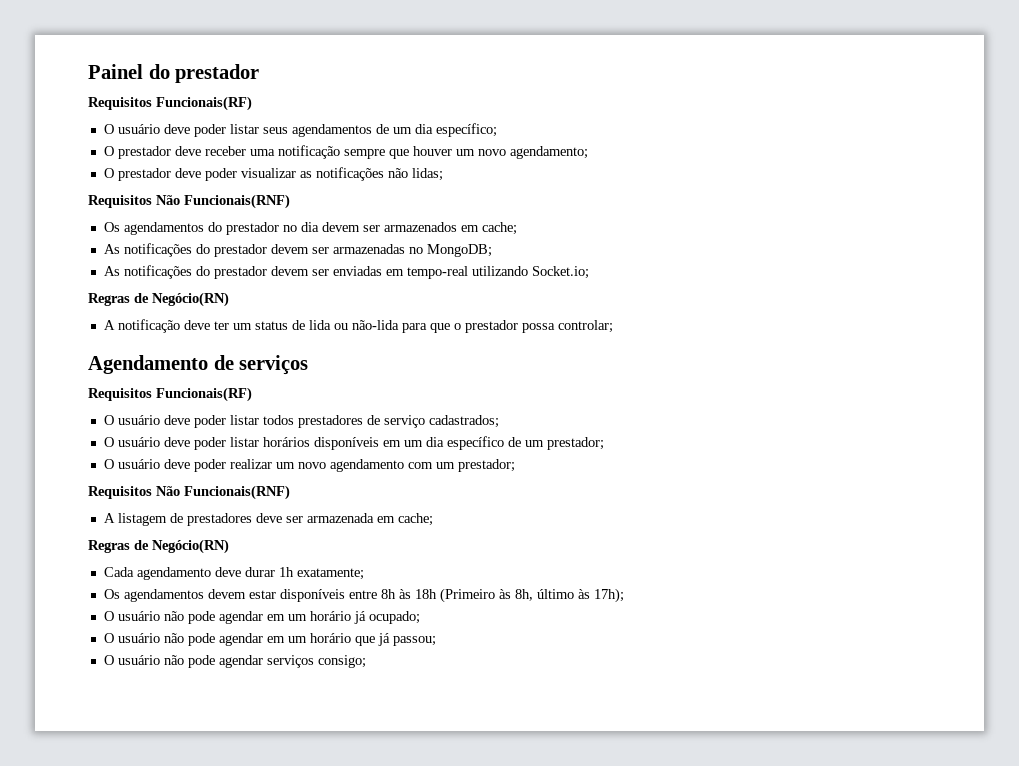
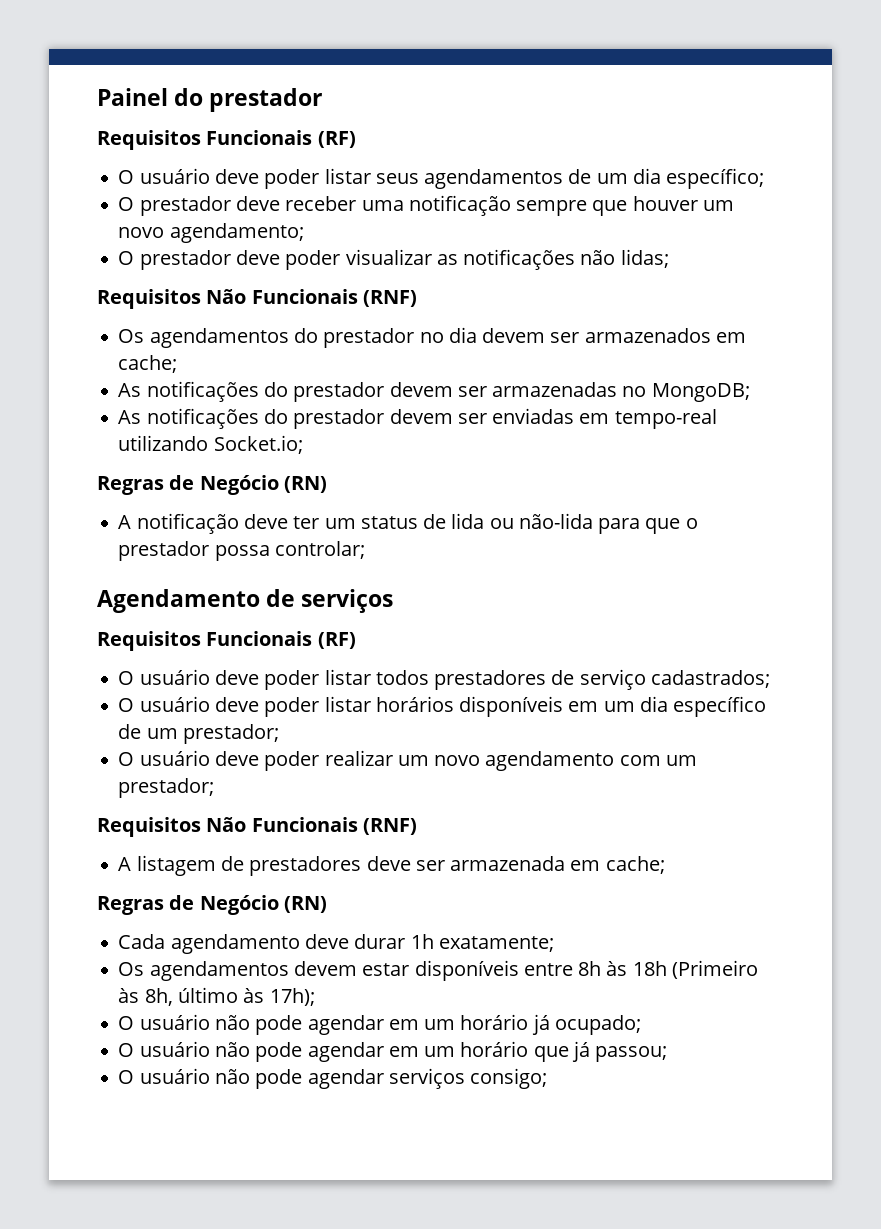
[156,96,252,111] Funcionais(RF) -> [206,130,356,148] Funcionais (RF)
[184,194,290,209] Funcionais(RNF) -> [251,289,417,307] Funcionais (RNF)
[152,292,229,307] Negócio(RN) -> [199,475,327,495] Negócio (RN)
[156,387,252,402] Funcionais(RF) -> [206,631,356,649] Funcionais (RF)
[184,485,290,500] Funcionais(RNF) -> [251,817,417,835] Funcionais (RNF)
[152,539,229,554] Negócio(RN) -> [199,895,327,915] Negócio (RN)

